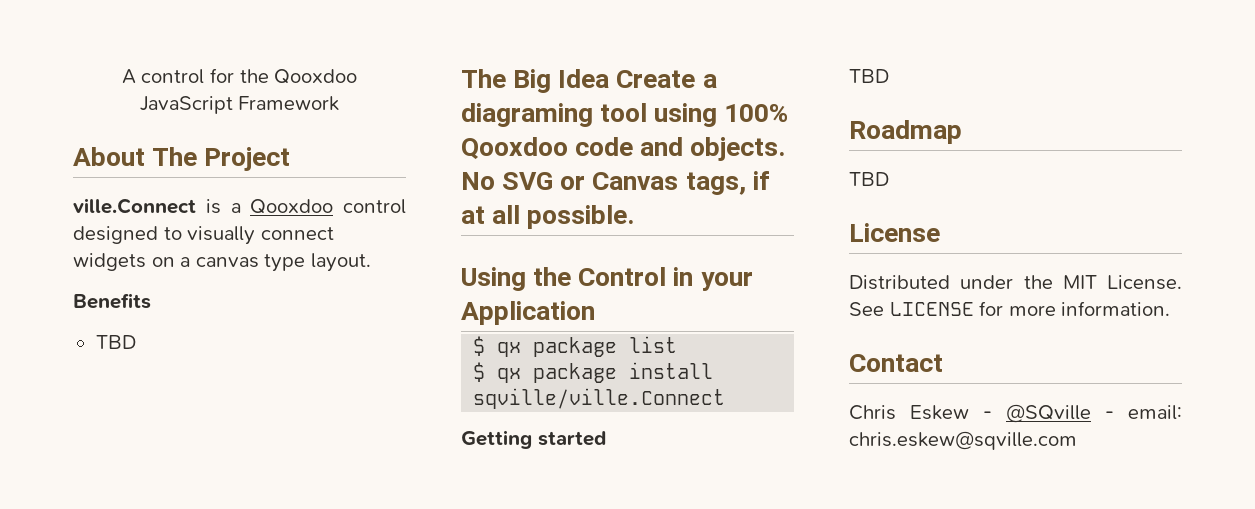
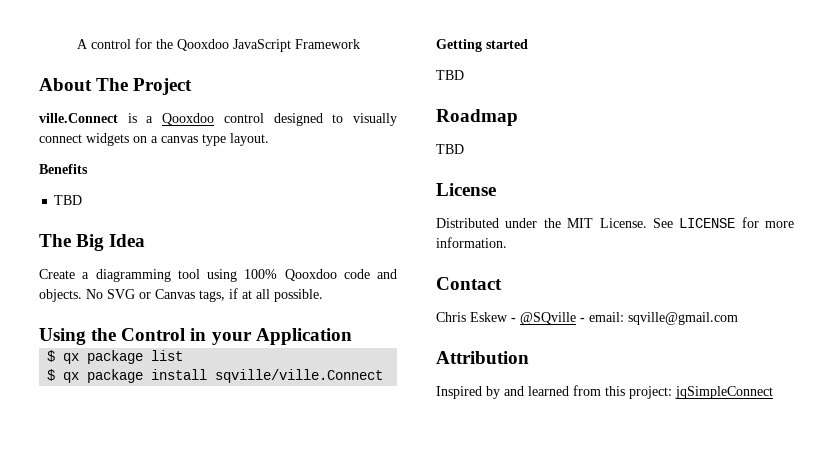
(610, 78) none -> (146, 240) //
[461,103,593,127] diagraming -> [95,269,171,282] diagramming
[849,431,1077,450] chris.eskew@sqville.com -> [628,312,738,325] [436,351,529,364] [436,385,773,399] sqville@gmail.com // Attribution // Inspired by and learned from this project: jqSimpleConnect

